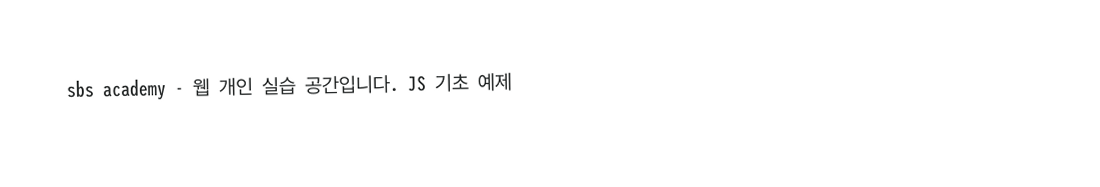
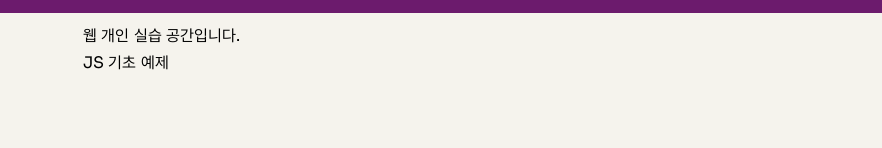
[66,79,184,102] sbs academy - -> (83, 35) none
(399, 84) none -> (240, 35) //

